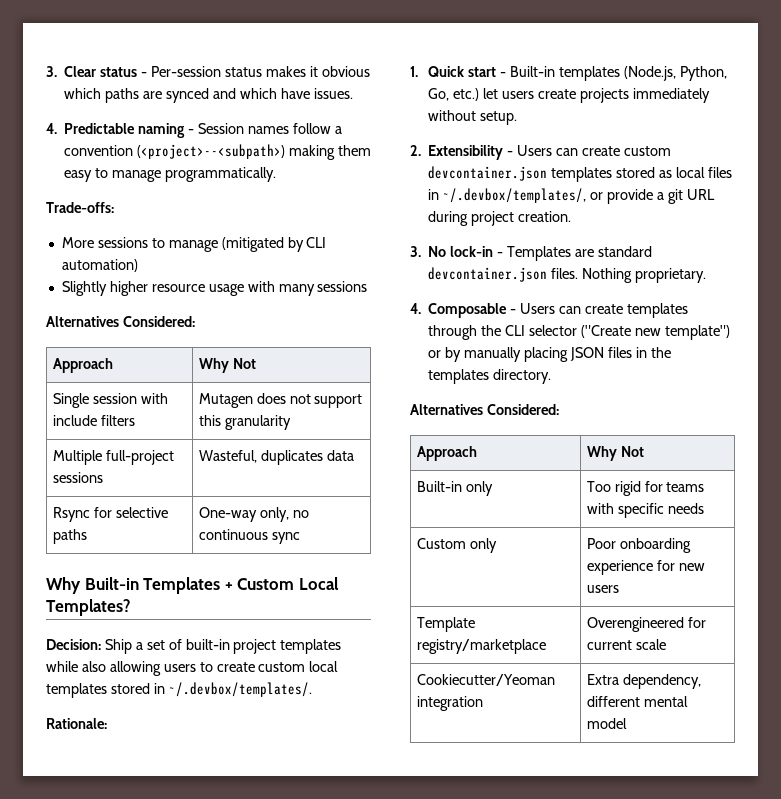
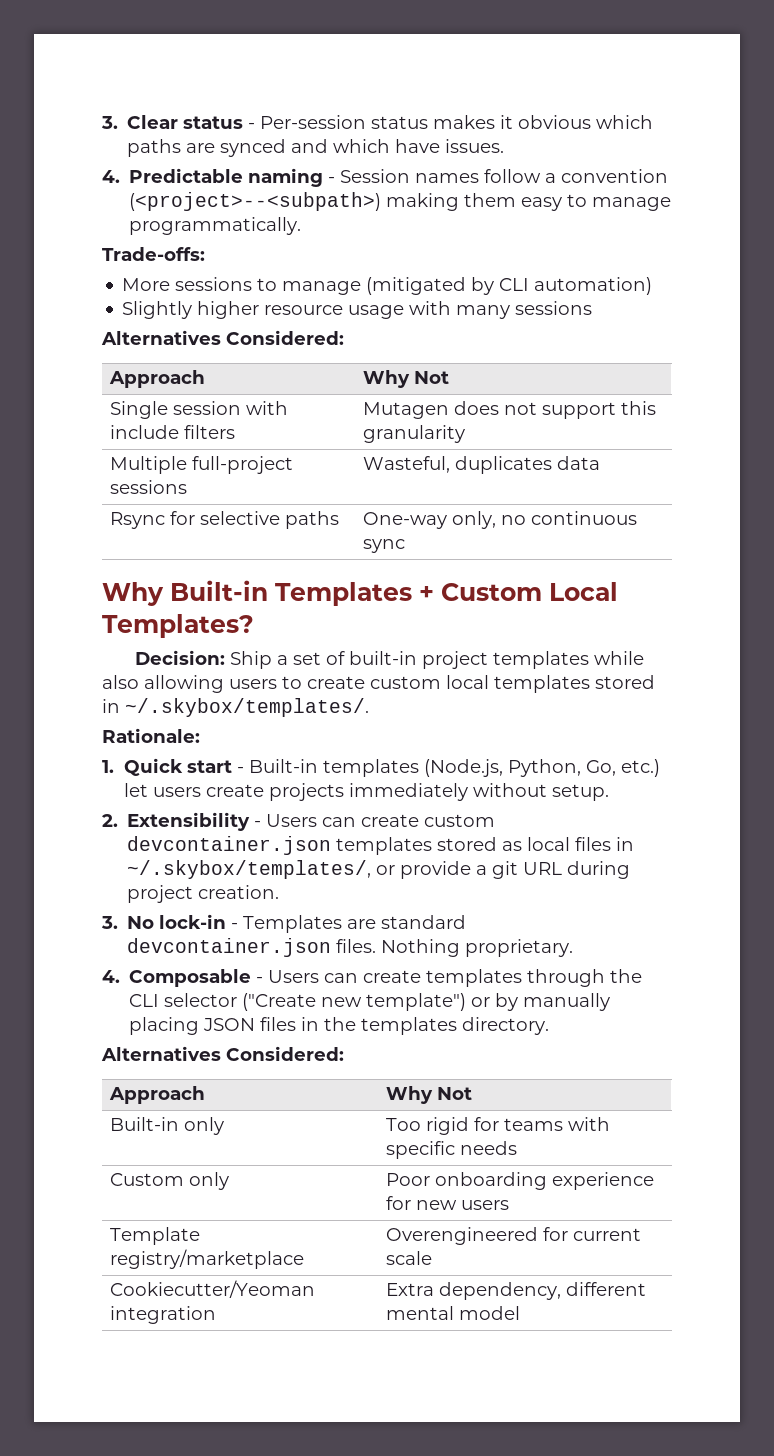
[168,682,312,697] ~/.devbox/templates/. -> [125,698,369,717] ~/.skybox/templates/.
[443,188,587,203] ~/.devbox/templates/, -> [127,860,372,879] ~/.skybox/templates/,

